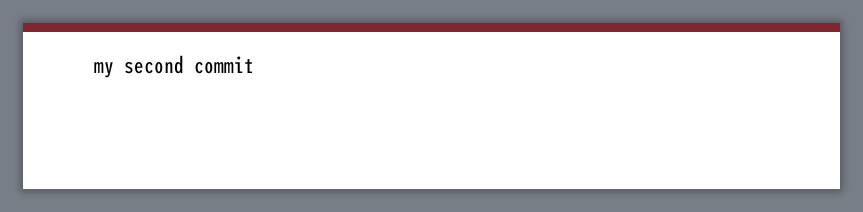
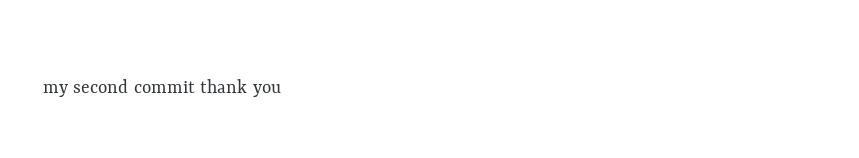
(254, 65) none -> [200,79,281,97] thank you

